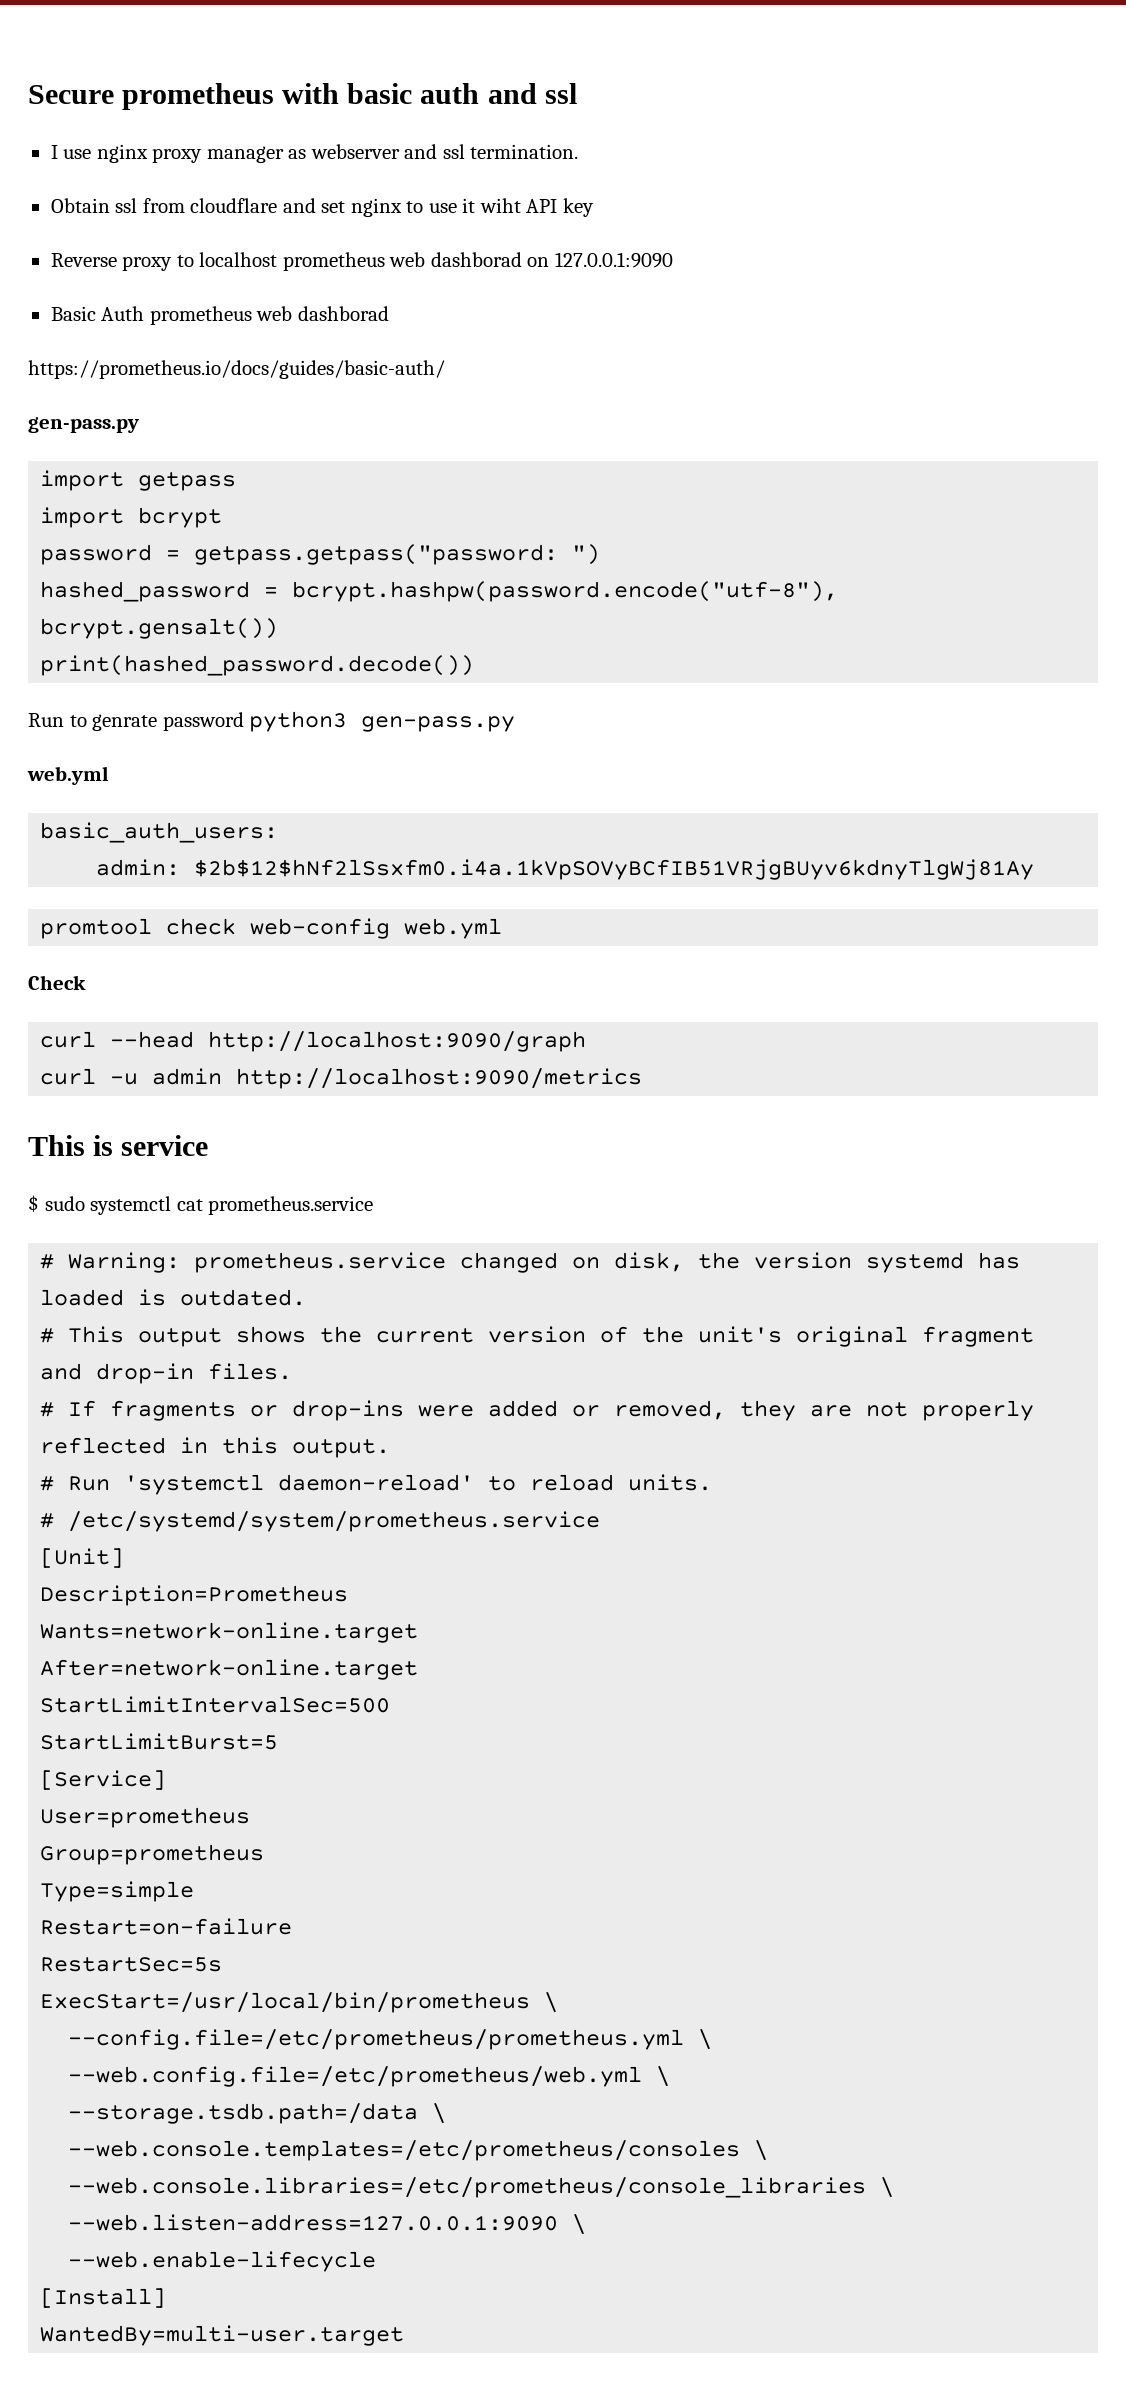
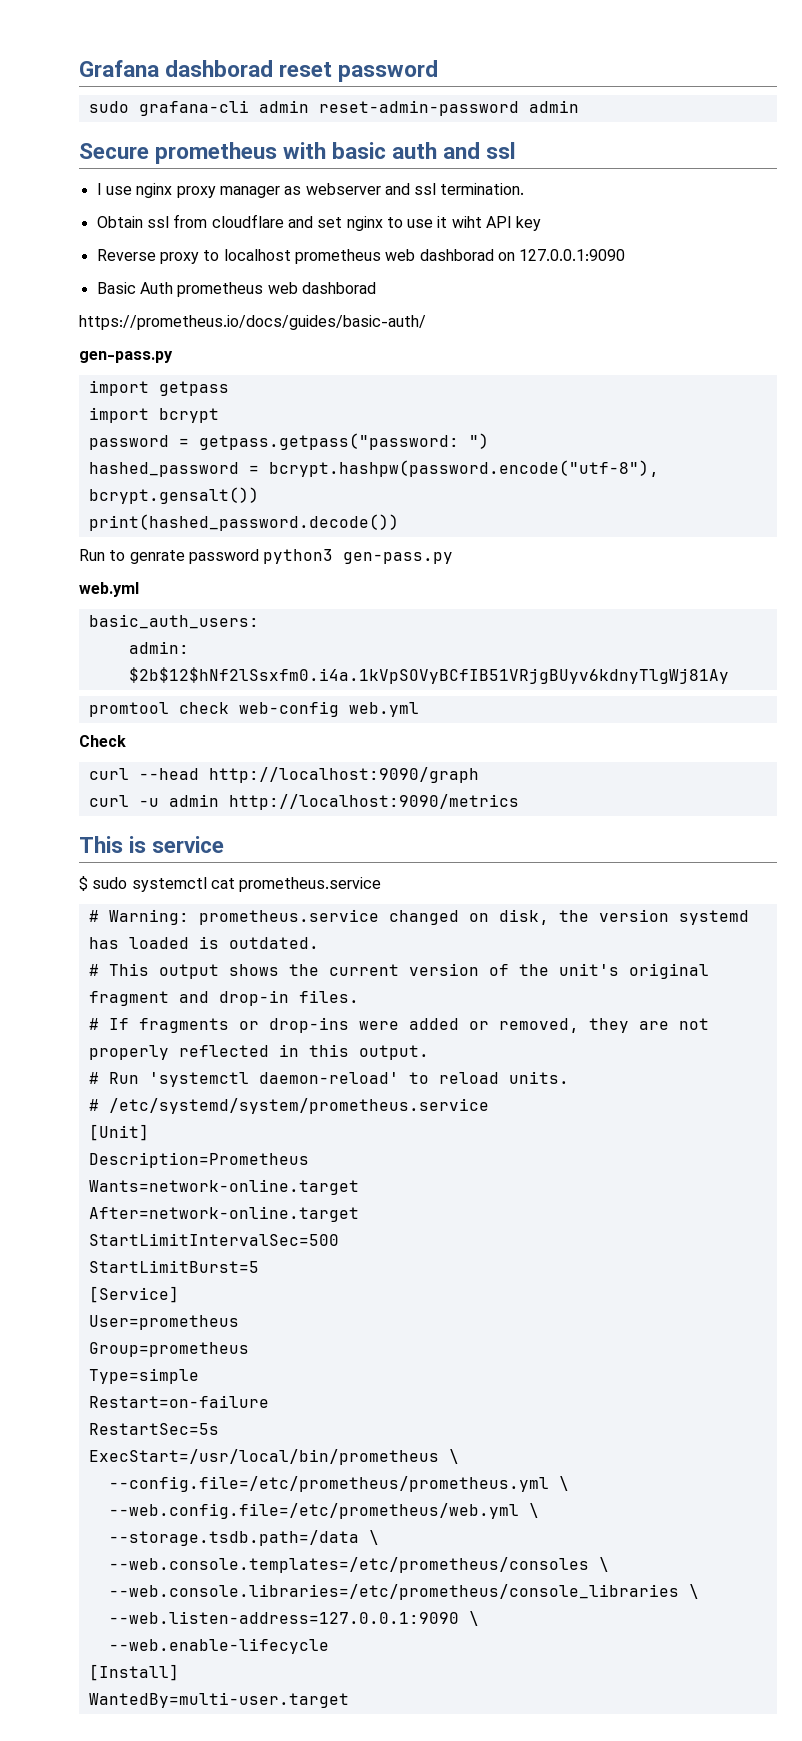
(28, 94) none -> [79,60,439,82] [88,100,579,116] Grafana dashborad reset password // sudo grafana-cli admin reset-admin-password admin //

